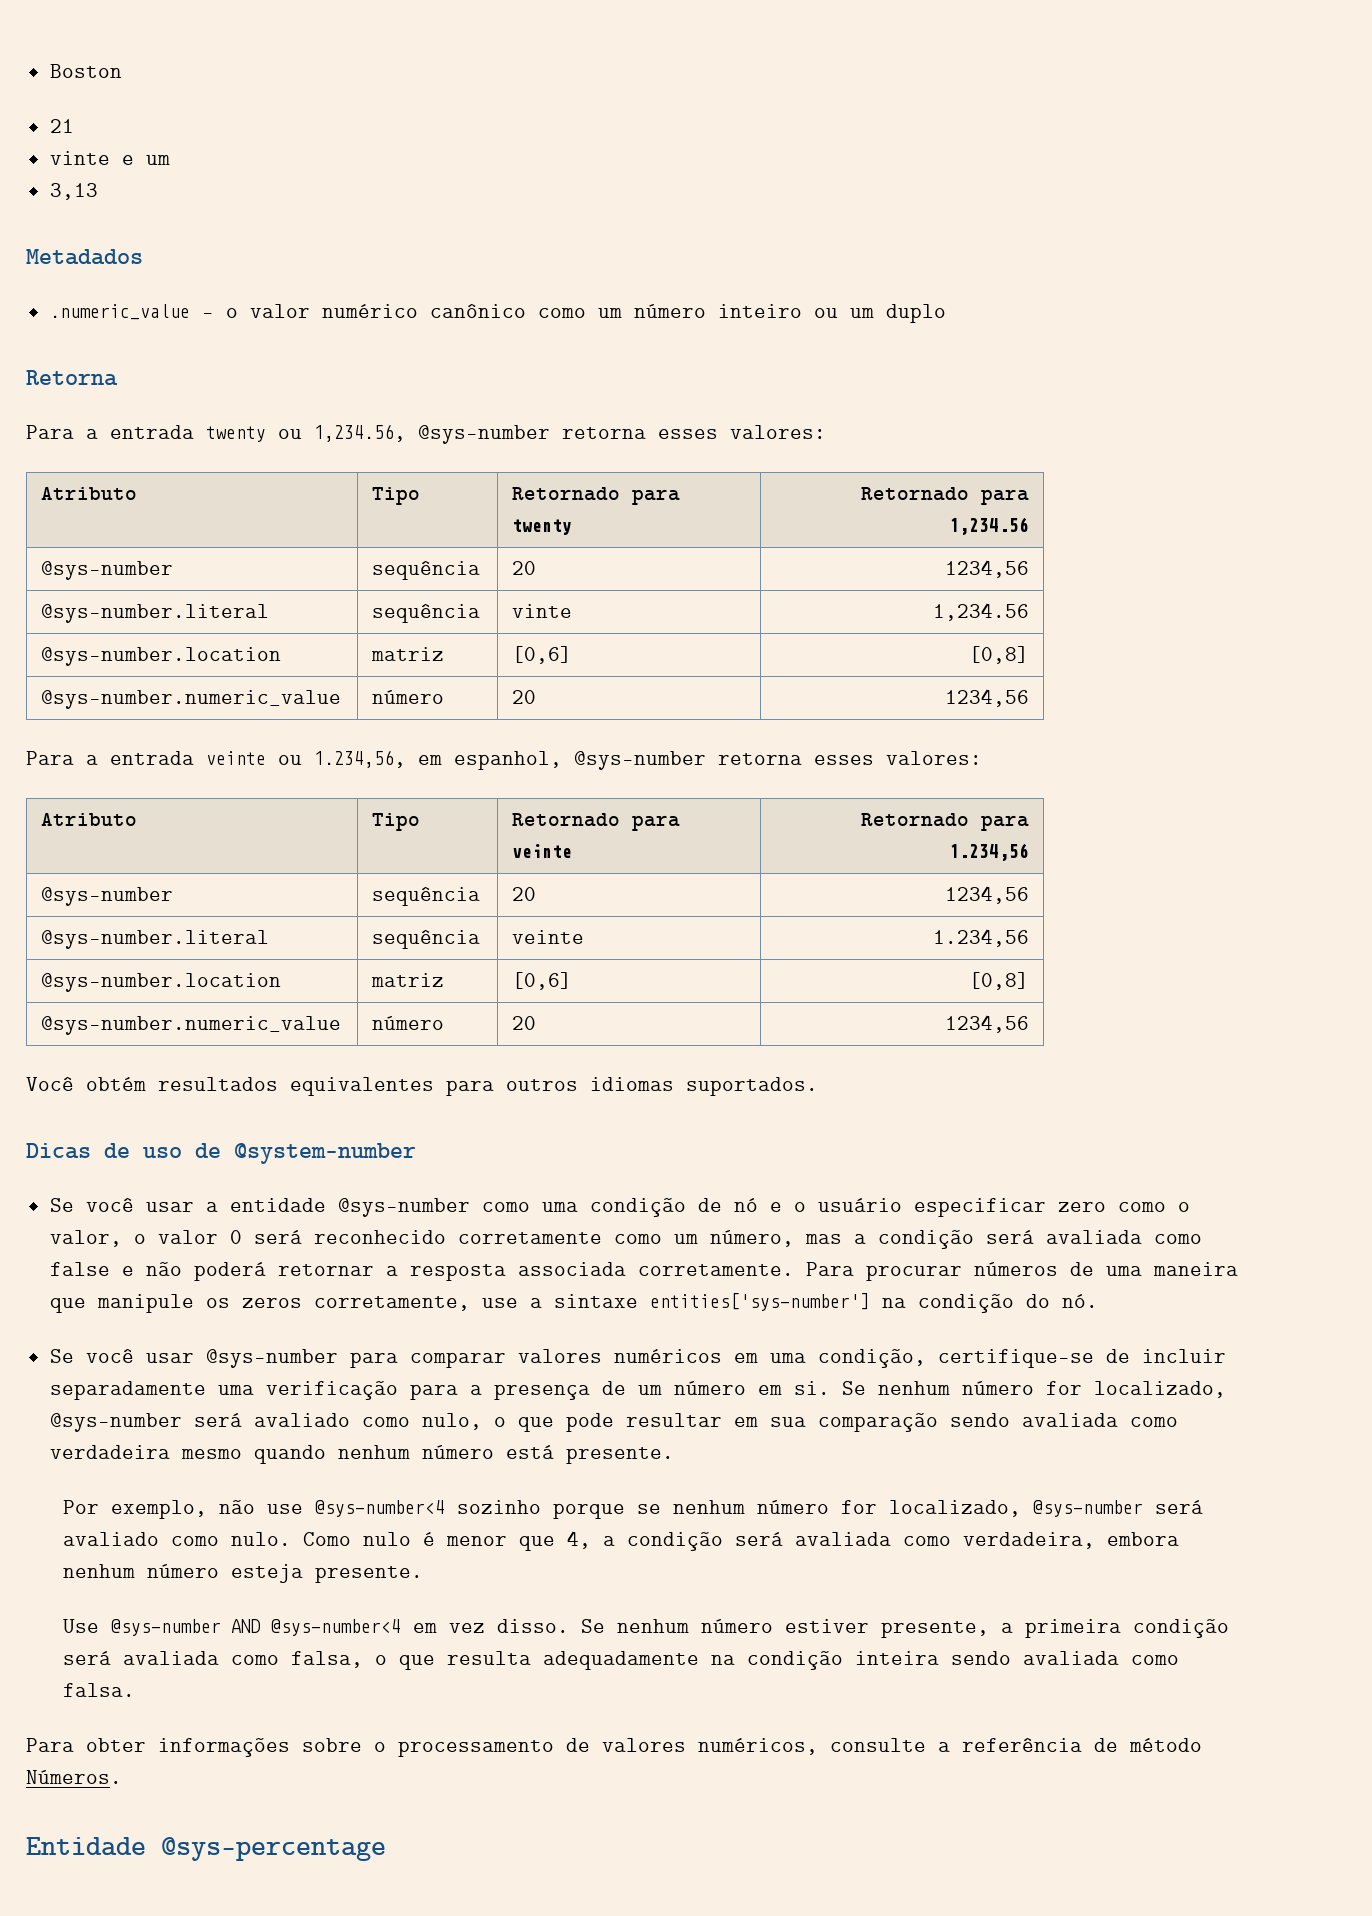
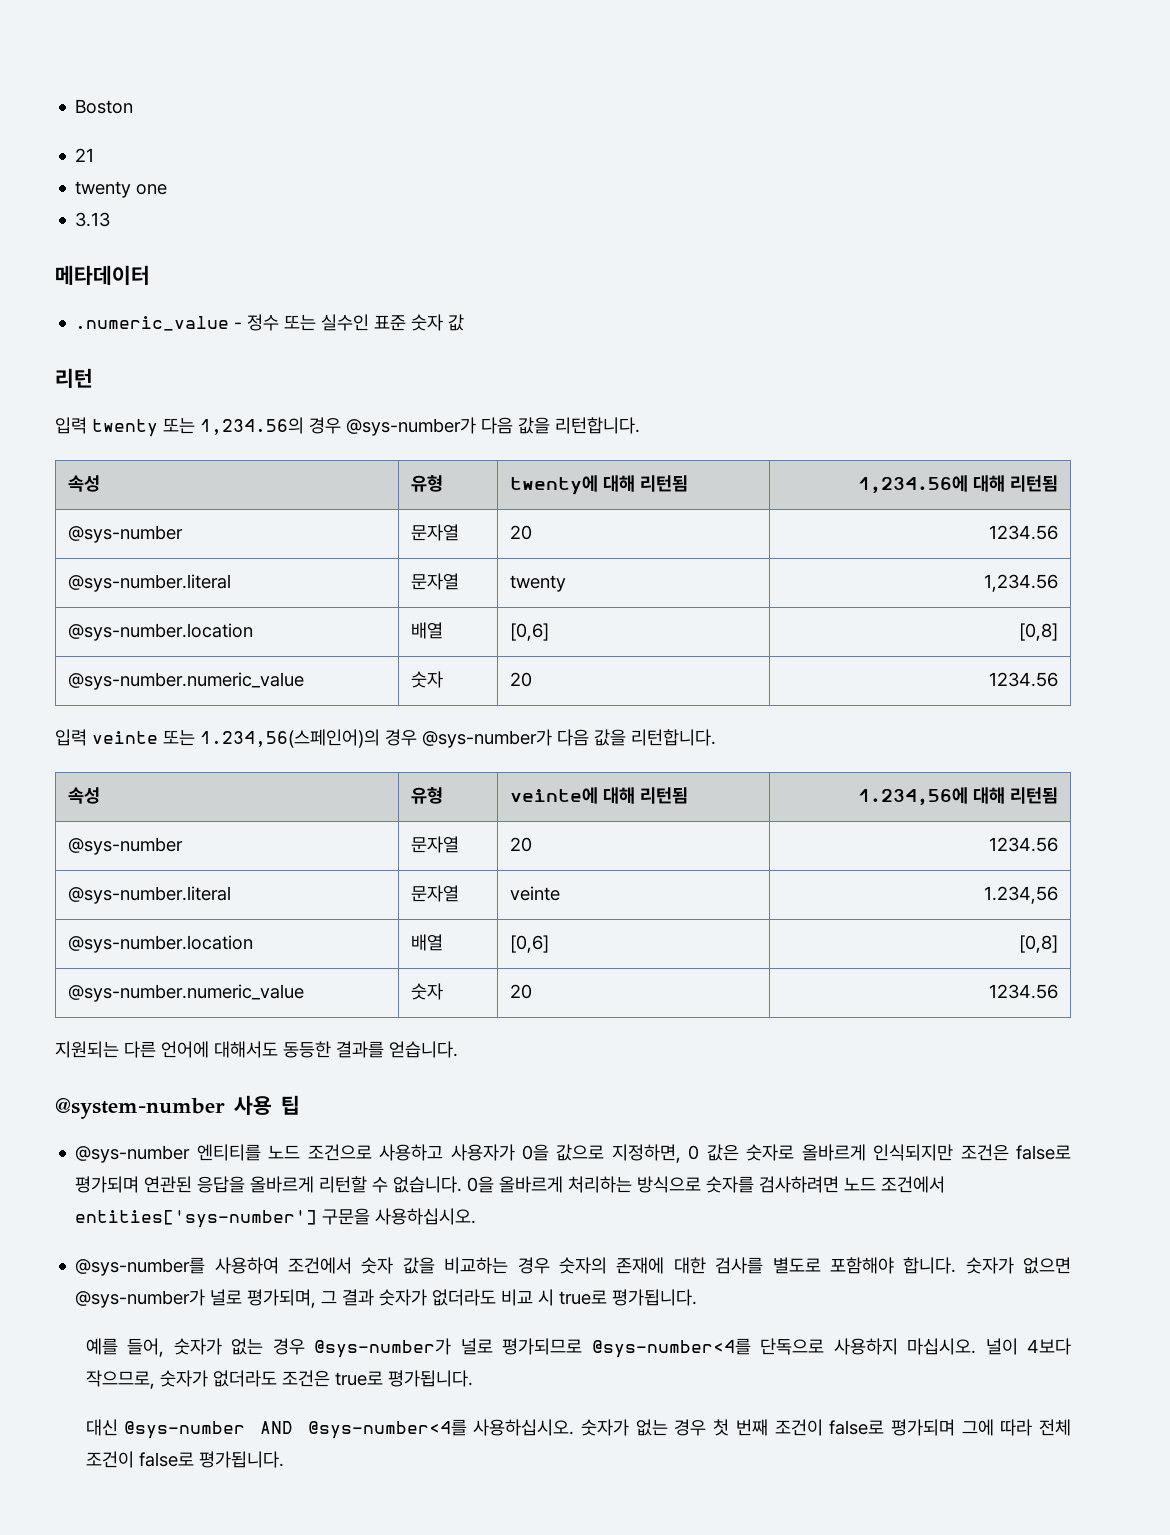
[49,151,170,165] [49,183,98,200] [26,249,143,265] [49,303,946,323] [26,370,118,386] [26,424,826,444] [41,487,138,500] [372,487,421,505] [512,487,681,505] [512,519,573,535] [860,487,1029,505] [948,517,1029,535] [41,561,174,580] [372,560,481,580] [512,561,537,575] [944,560,1029,578] [41,604,270,623] [372,603,481,623] [512,604,573,618] vinte e um // 3,13 // Metadados // .numeric_value - o valor numérico canônico como um número inteiro ou um duplo // Retorna // Para a entrada twenty ou 1,234.56, @sys-number retorna esses valores: // Atributo | Tipo | Retornado para twenty | Retornado para 1,234.56 // @sys-number | sequência | 20 | 1234,56 // @sys-number.literal | sequência | vinte -> [75,181,168,198] [75,212,111,227] [55,265,150,285] [75,314,465,331] [55,368,93,388] [55,417,640,437] [68,475,101,492] [411,475,444,492] [510,475,689,495] [857,475,1058,494] [68,525,184,543] [411,524,460,541] [510,525,533,540] [988,525,1058,540] [68,574,232,592] [411,573,460,590] [510,575,567,592] twenty one // 3.13 // 메타데이터 // .numeric_value - 정수 또는 실수인 표준 숫자 값 // 리턴 // 입력 twenty 또는 1,234.56의 경우 @sys-number가 다음 값을 리턴합니다. // 속성 | 유형 | twenty에 대해 리턴됨 | 1,234.56에 대해 리턴됨 // @sys-number | 문자열 | 20 | 1234.56 // @sys-number.literal | 문자열 | twenty
[371,647,445,661] [512,646,573,664] [968,646,1029,664] [41,690,342,709] [372,690,445,704] [512,690,537,704] [944,689,1029,707] [26,750,982,770] [41,813,138,826] [372,813,421,831] [512,813,681,831] [512,844,573,858] [860,813,1029,831] [948,843,1029,861] [41,887,174,906] [372,886,481,906] [512,887,537,901] [944,886,1029,904] [41,930,270,949] [372,929,481,949] matriz | [0,6] | [0,8] // @sys-number.numeric_value | número | 20 | 1234,56 // Para a entrada veinte ou 1.234,56, em espanhol, @sys-number retorna esses valores: // Atributo | Tipo | Retornado para veinte | Retornado para 1.234,56 // @sys-number | sequência | 20 | 1234,56 // @sys-number.literal | sequência -> [411,622,444,639] [510,623,550,641] [1018,623,1058,641] [68,672,305,690] [411,671,444,688] [510,672,533,687] [988,672,1058,687] [55,729,716,748] [68,787,101,804] [411,787,444,804] [510,787,689,804] [857,787,1058,806] [68,837,184,855] [411,836,460,853] [510,837,533,852] [988,837,1058,852] [68,886,232,904] [411,885,460,902] 배열 | [0,6] | [0,8] // @sys-number.numeric_value | 숫자 | 20 | 1234.56 // 입력 veinte 또는 1.234,56(스페인어)의 경우 @sys-number가 다음 값을 리턴합니다. // 속성 | 유형 | veinte에 대해 리턴됨 | 1.234,56에 대해 리턴됨 // @sys-number | 문자열 | 20 | 1234.56 // @sys-number.literal | 문자열
[371,973,445,987] [512,972,573,990] [968,972,1029,990] [41,1016,342,1035] [372,1016,445,1030] [512,1016,537,1030] [944,1015,1029,1033] [26,1076,818,1096] [26,1143,416,1164] [49,1197,1190,1217] [49,1230,1202,1249] [49,1262,1238,1281] [49,1293,1098,1313] [49,1348,1226,1368] [49,1381,1226,1400] [49,1413,1178,1432] [49,1445,674,1464] [62,1500,1203,1519] [62,1531,1179,1551] [62,1564,423,1583] [62,1619,1229,1638] [62,1651,1179,1670] [62,1683,135,1697] [26,1737,1202,1757] [26,1770,122,1784] [26,1837,386,1861] matriz | [0,6] | [0,8] // @sys-number.numeric_value | número | 20 | 1234,56 // Você obtém resultados equivalentes para outros idiomas suportados. // Dicas de uso de @system-number // Se você usar a entidade @sys-number como uma condição de nó e o usuário especificar zero como o valor, o valor 0 será reconhecido corretamente como um número, mas a condição será avaliada como false e não poderá retornar a resposta associada corretamente. Para procurar números de uma maneira que manipule os zeros corretamente, use a sintaxe entities['sys-number'] na condição do nó. // Se você usar @sys-number para comparar valores numéricos em uma condição, certifique-se de incluir separadamente uma verificação para a presença de um número em si. Se nenhum número for localizado, @sys-number será avaliado como nulo, o que pode resultar em sua comparação sendo avaliada como verdadeira mesmo quando nenhum número está presente. // Por exemplo, não use @sys-number<4 sozinho porque se nenhum número for localizado, @sys-number será avaliado como nulo. Como nulo é menor que 4, a condição será avaliada como verdadeira, embora nenhum número esteja presente. // Use @sys-number AND @sys-number<4 em vez disso. Se nenhum número estiver presente, a primeira condição será avaliada como falsa, o que resulta adequadamente na condição inteira sendo avaliada como falsa. // Para obter informações sobre o processamento de valores numéricos, consulte a referência de método Números. // Entidade @sys-percentage -> [411,934,444,951] [510,935,550,953] [1018,935,1058,953] [68,984,305,1002] [411,983,444,1000] [510,984,533,999] [988,984,1058,999] [55,1041,458,1058] [55,1095,300,1119] [75,1144,1072,1163] [75,1176,946,1193] [75,1208,477,1228] [75,1257,1071,1276] [75,1289,698,1308] [85,1338,1071,1358] [85,1370,473,1389] [85,1419,1071,1439] [85,1451,284,1468] 배열 | [0,6] | [0,8] // @sys-number.numeric_value | 숫자 | 20 | 1234.56 // 지원되는 다른 언어에 대해서도 동등한 결과를 얻습니다. // @system-number 사용 팁 // @sys-number 엔티티를 노드 조건으로 사용하고 사용자가 0을 값으로 지정하면, 0 값은 숫자로 올바르게 인식되지만 조건은 false로 평가되며 연관된 응답을 올바르게 리턴할 수 없습니다. 0을 올바르게 처리하는 방식으로 숫자를 검사하려면 노드 조건에서 entities['sys-number'] 구문을 사용하십시오. // @sys-number를 사용하여 조건에서 숫자 값을 비교하는 경우 숫자의 존재에 대한 검사를 별도로 포함해야 합니다. 숫자가 없으면 @sys-number가 널로 평가되며, 그 결과 숫자가 없더라도 비교 시 true로 평가됩니다. // 예를 들어, 숫자가 없는 경우 @sys-number가 널로 평가되므로 @sys-number<4를 단독으로 사용하지 마십시오. 널이 4보다 작으므로, 숫자가 없더라도 조건은 true로 평가됩니다. // 대신 @sys-number AND @sys-number<4를 사용하십시오. 숫자가 없는 경우 첫 번째 조건이 false로 평가되며 그에 따라 전체 조건이 false로 평가됩니다.

